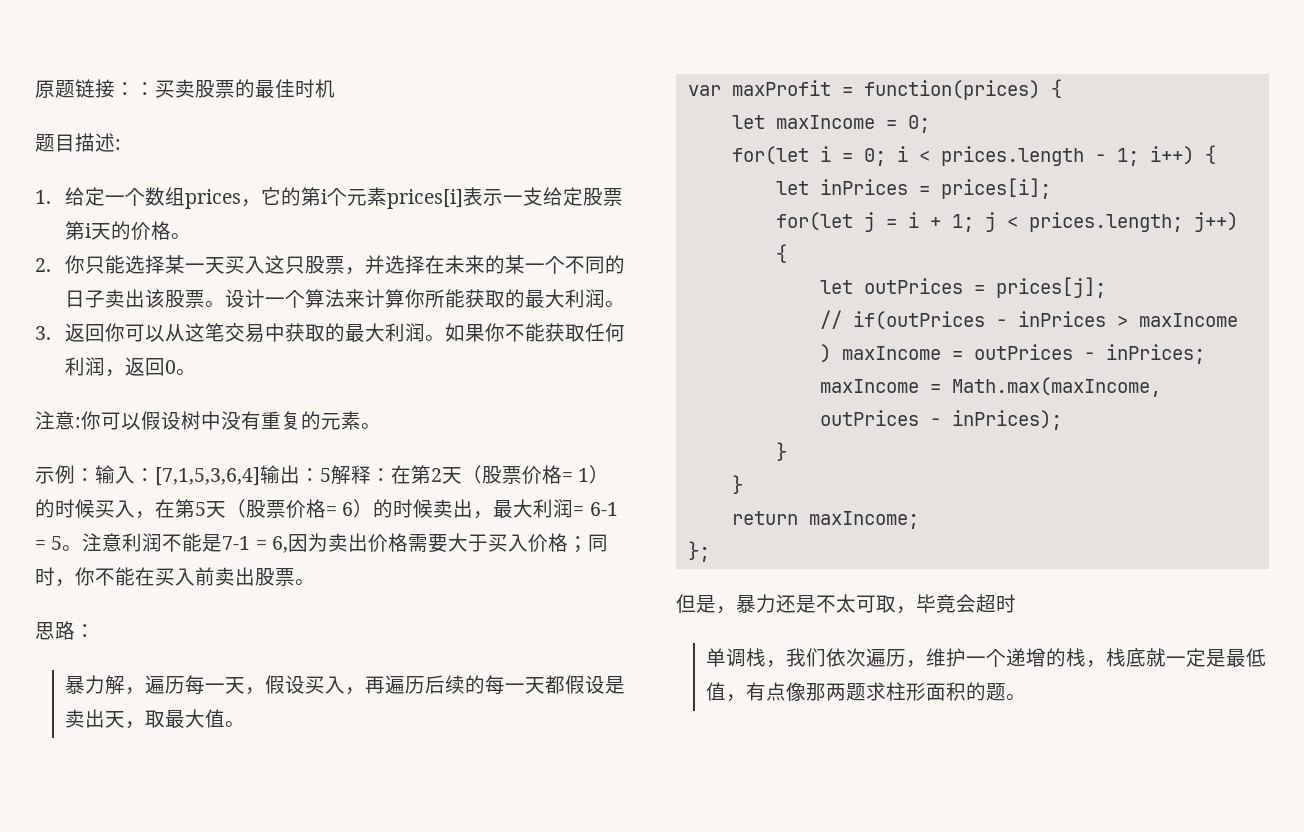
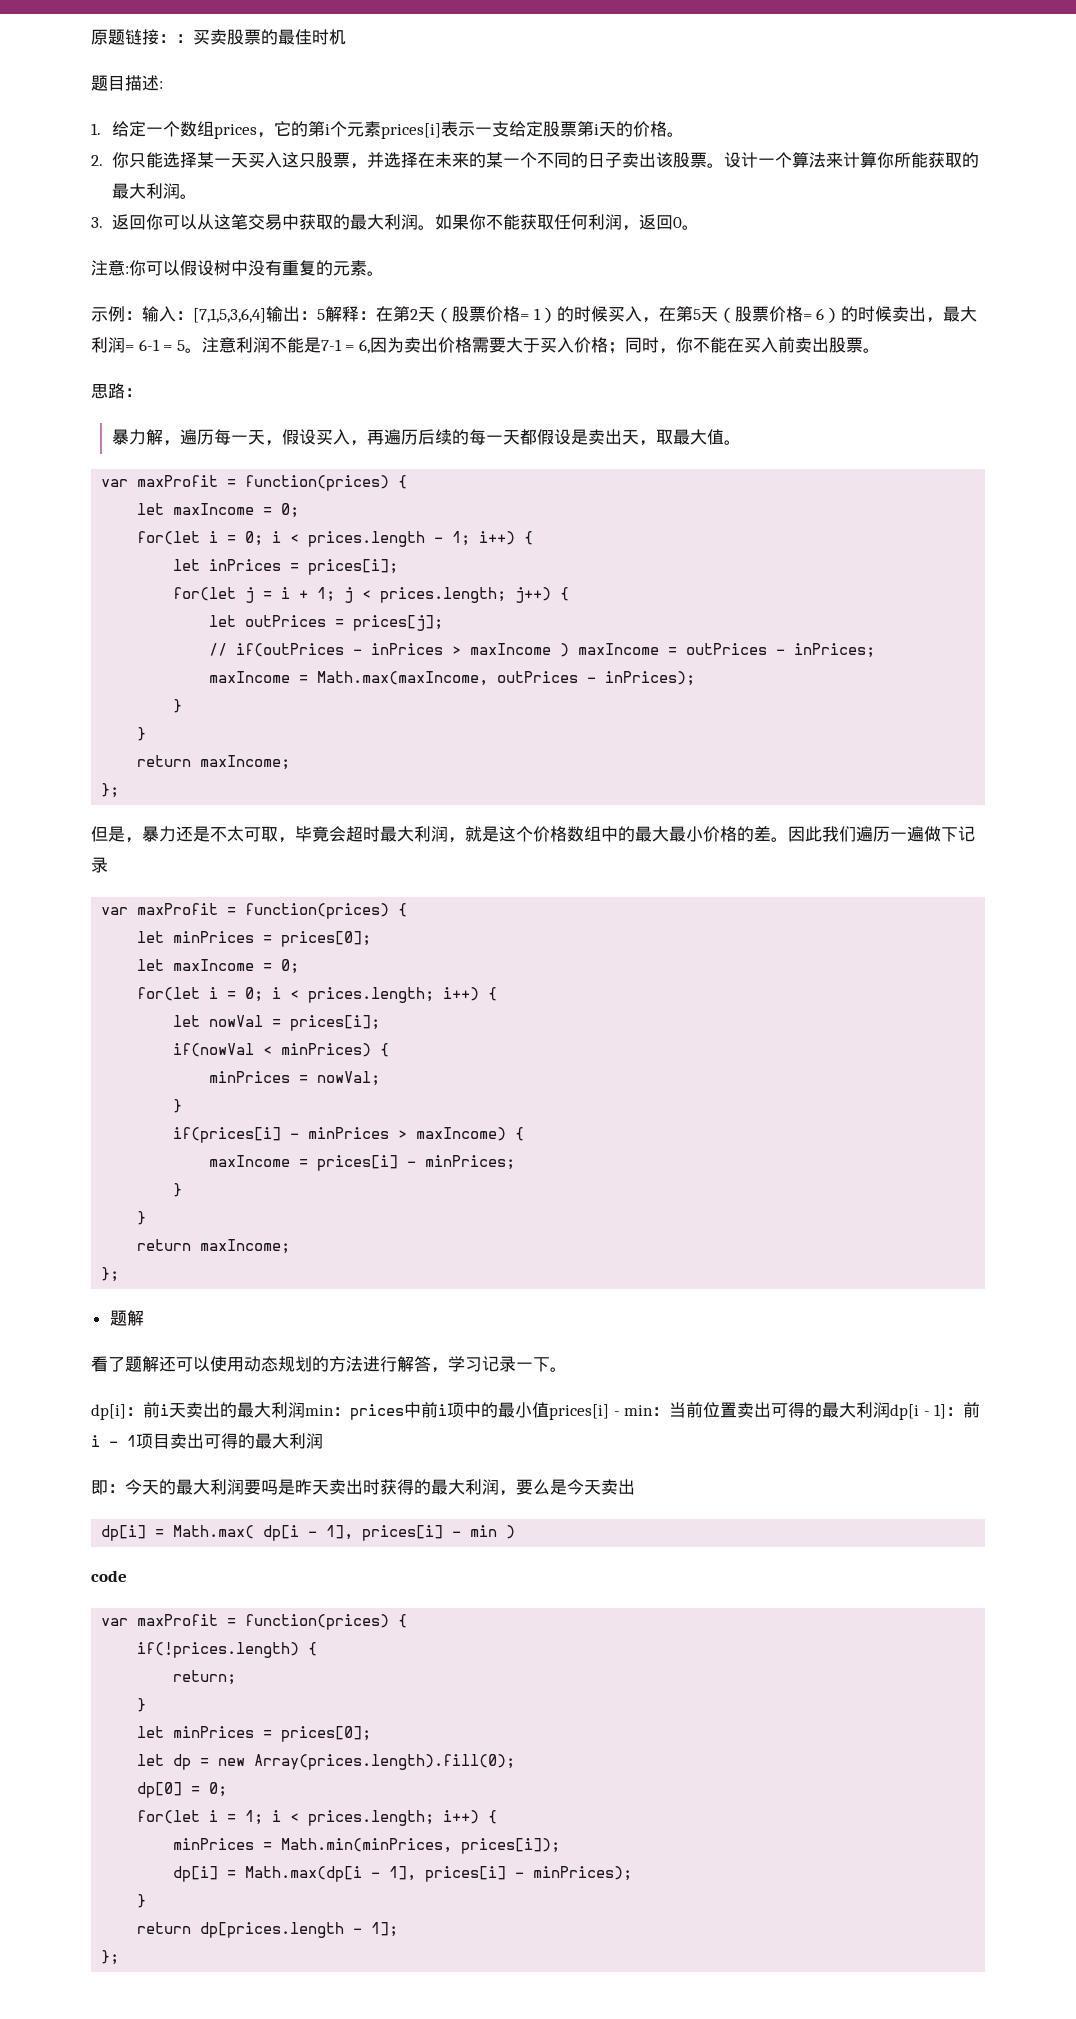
[706,648,1267,668] [706,682,1027,702] // 单调栈，我们依次遍历，维护一个递增的栈，栈底就一定是最低值，有点像那两题求柱形面积的题。 -> [380,826,975,843] [91,857,108,873] [101,903,408,919] [137,931,372,947] [137,959,300,974] [137,987,498,1003] [173,1015,381,1031] [173,1043,390,1057] [209,1071,381,1086] [173,1099,183,1113] [173,1127,525,1143] [209,1155,516,1171] [173,1183,183,1197] [137,1211,147,1225] [137,1239,291,1254] [101,1267,120,1282] [109,1310,144,1326] [91,1356,567,1373] [91,1402,981,1420] [91,1433,323,1449] [91,1479,635,1496] [101,1525,516,1541] [91,1570,127,1582] [101,1614,408,1630] [137,1642,318,1658] [173,1670,237,1685] [137,1698,147,1712] [137,1726,372,1742] [137,1754,516,1770] [137,1782,228,1798] [137,1810,498,1826] [173,1838,561,1854] [173,1866,633,1882] [137,1894,147,1908] [137,1922,399,1938] [101,1950,120,1965] 最大利润，就是这个价格数组中的最大最小价格的差。因此我们遍历一遍做下记录 // var maxProfit = function(prices) { // let minPrices = prices[0]; // let maxIncome = 0; // for(let i = 0; i < prices.length; i++) { // let nowVal = prices[i]; // if(nowVal < minPrices) { // minPrices = nowVal; // } // if(prices[i] - minPrices > maxIncome) { // maxIncome = prices[i] - minPrices; // } // } // return maxIncome; // }; // 题解 // 看了题解还可以使用动态规划的方法进行解答，学习记录一下。 // dp[i]：前i天卖出的最大利润min：prices中前i项中的最小值prices[i] - min：当前位置卖出可得的最大利润dp[i - 1]：前i - 1项目卖出可得的最大利润 // 即：今天的最大利润要吗是昨天卖出时获得的最大利润，要么是今天卖出 // dp[i] = Math.max( dp[i - 1], prices[i] - min ) // code // var maxProfit = function(prices) { // if(!prices.length) { // return; // } // let minPrices = prices[0]; // let dp = new Array(prices.length).fill(0); // dp[0] = 0; // for(let i = 1; i < prices.length; i++) { // minPrices = Math.min(minPrices, prices[i]); // dp[i] = Math.max(dp[i - 1], prices[i] - minPrices); // } // return dp[prices.length - 1]; // };

